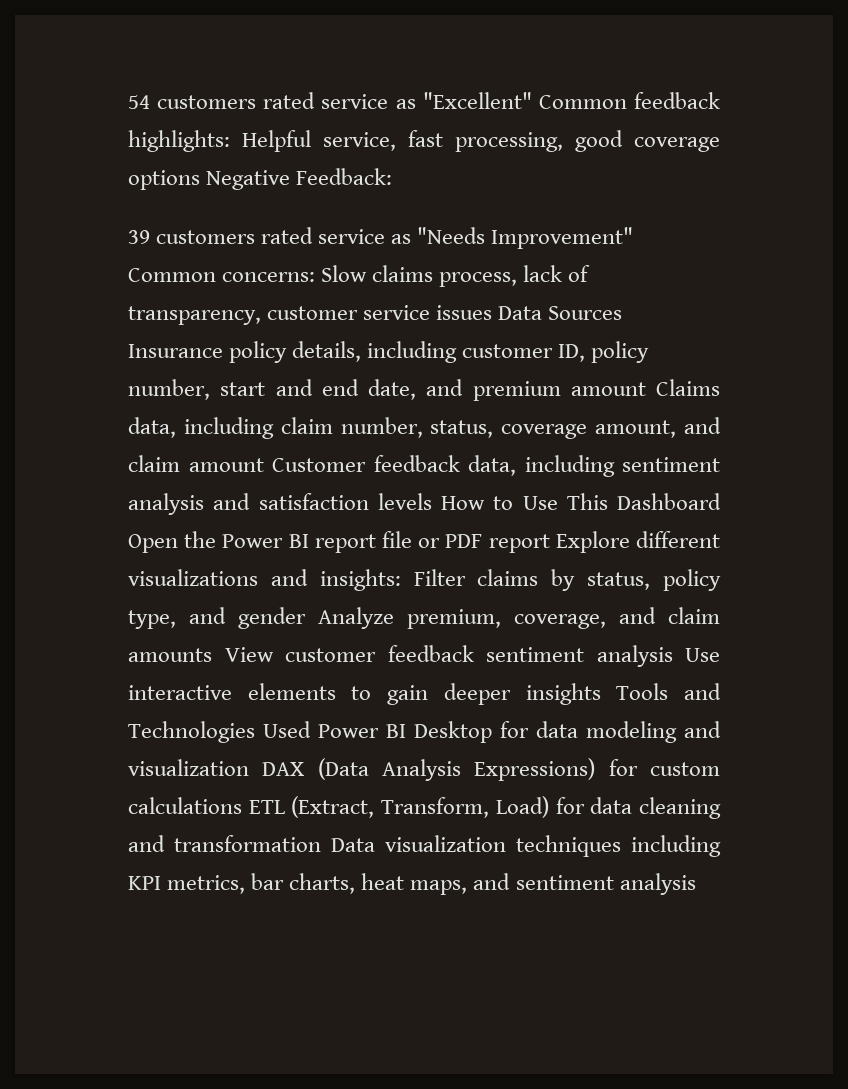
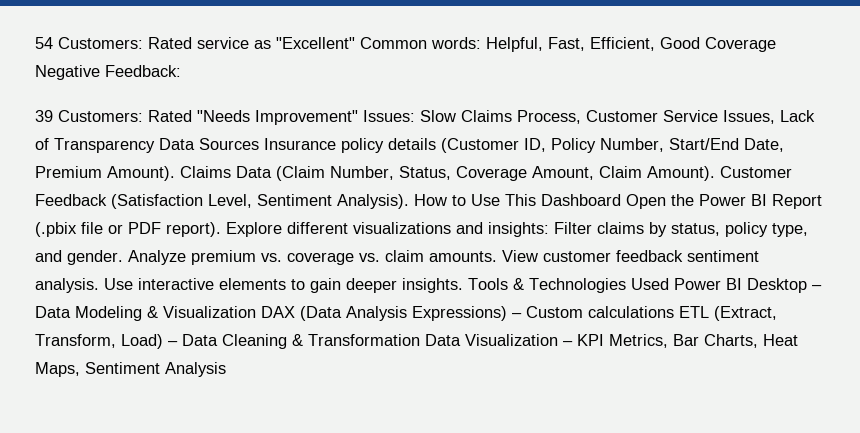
[157,92,316,109] customers rated -> [58,37,192,49] Customers: Rated
[634,92,721,109] [128,130,720,152] [128,168,393,190] [128,227,634,249] [128,265,591,287] [128,305,623,325] [128,341,650,363] [128,379,720,401] [128,417,721,439] [128,455,720,477] [128,493,432,515] feedback highlights: Helpful service, fast processing, good coverage options Negative Feedback: // 39 customers rated service as "Needs Improvement" Common concerns: Slow claims process, lack of transparency, customer service issues Data Sources Insurance policy details, including customer ID, policy number, start and end date, and premium amount Claims data, including claim number, status, coverage amount, and claim amount Customer feedback data, including sentiment analysis and satisfaction levels -> [431,37,776,52] [35,65,181,80] [35,110,815,125] [35,138,784,153] [35,166,792,181] [35,194,409,209] words: Helpful, Fast, Efficient, Good Coverage Negative Feedback: // 39 Customers: Rated "Needs Improvement" Issues: Slow Claims Process, Customer Service Issues, Lack of Transparency Data Sources Insurance policy details (Customer ID, Policy Number, Start/End Date, Premium Amount). Claims Data (Claim Number, Status, Coverage Amount, Claim Amount). Customer Feedback (Satisfaction Level, Sentiment Analysis).
[314,534,376,553] report -> [772,194,822,209] [35,222,77,237] Report (.pbix
[488,534,550,553] report -> [166,222,221,237] report).
[238,607,720,629] [128,648,212,662] gender Analyze premium, coverage, and claim amounts -> [67,250,497,265] gender. Analyze premium vs. coverage vs. claim amounts.
[596,645,673,667] analysis -> [35,278,99,293] analysis.
[525,683,721,705] insights Tools and -> [402,278,524,293] insights. Tools &
[500,721,721,743] [128,759,249,776] for data modeling and visualization -> [812,285,822,290] [35,306,256,321] – Data Modeling & Visualization
[608,759,720,776] for custom -> [512,306,583,318] – Custom
[555,797,721,819] [128,835,721,857] [128,873,696,895] for data cleaning and transformation Data visualization techniques including KPI metrics, bar charts, heat maps, and sentiment analysis -> [168,334,798,349] [35,362,226,377] – Data Cleaning & Transformation Data Visualization – KPI Metrics, Bar Charts, Heat Maps, Sentiment Analysis

